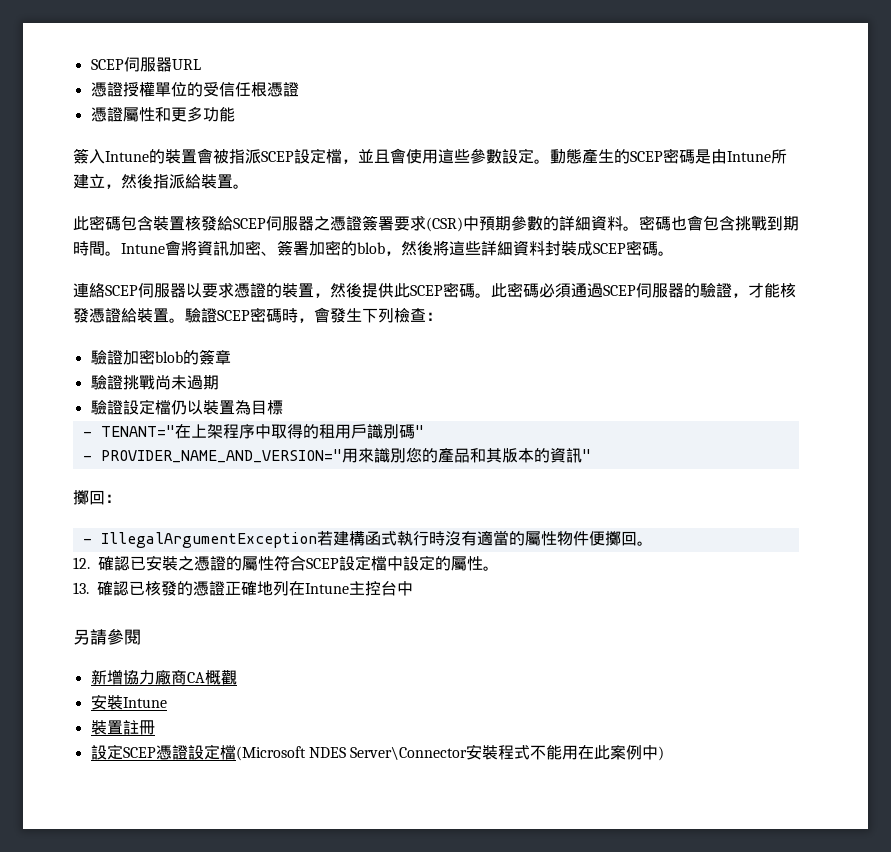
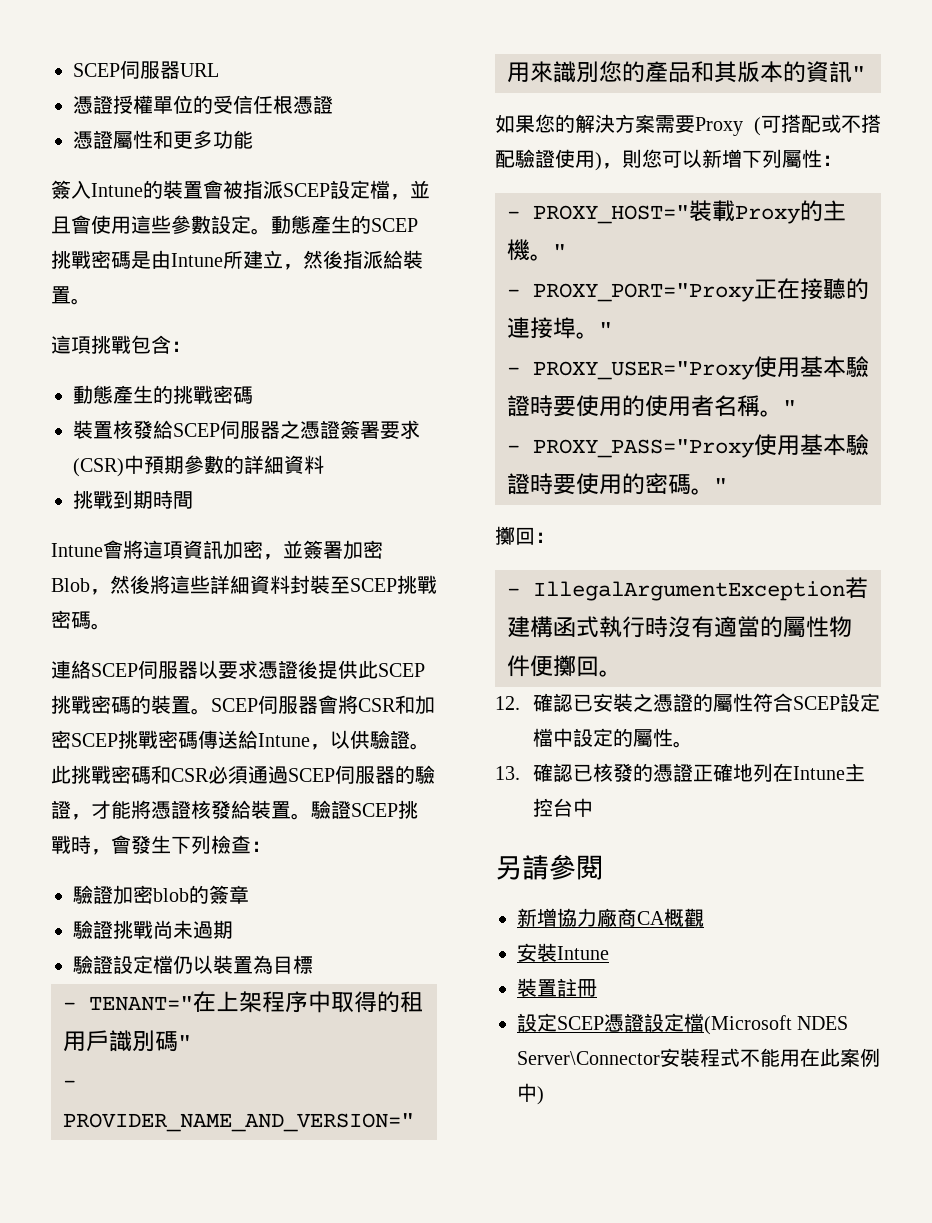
(663, 156) none -> [51,250,91,269] 挑戰
[73,215,153,231] 此密碼包含 -> [51,335,191,354] [73,385,253,404] 這項挑戰包含： // 動態產生的挑戰密碼 //
[623,215,735,231] 。密碼也會包含 -> (324, 464) //
[105,251,121,256] 。 -> (193, 500) //
(197, 248) none -> [143,540,183,559] 這項
[261,251,277,256] 、 -> [263,540,303,560] ，並
[341,241,385,256] 的blob -> [51,578,90,592] Blob
[577,241,626,256] 成SCEP -> [330,575,437,594] 至SCEP挑戰
[266,283,346,298] 的裝置，然 -> (298, 669) none
[443,282,539,298] 密碼。此密碼 -> [51,695,435,715] [51,730,430,750] [51,765,209,784] 挑戰密碼的裝置。SCEP伺服器會將CSR和加密SCEP挑戰密碼傳送給Intune，以供驗證。此挑戰密碼和CSR
[780,283,796,298] [73,308,121,323] 核發憑證 -> [131,800,231,819] 將憑證核發
[250,307,282,323] 密碼 -> [398,800,418,819] [51,835,71,854] 挑戰
(591, 455) none -> [495,114,881,136] [495,149,842,171] [507,200,846,224] [507,239,566,261] [507,278,869,302] [507,317,612,339] [507,356,869,380] [507,395,796,417] [507,434,869,458] [507,473,727,495] // 如果您的解決方案需要Proxy (可搭配或不搭配驗證使用)，則您可以新增下列屬性： // - PROXY_HOST="裝載Proxy的主機。" // - PROXY_PORT="Proxy正在接聽的連接埠。" // - PROXY_USER="Proxy使用基本驗證時要使用的使用者名稱。" // - PROXY_PASS="Proxy使用基本驗證時要使用的密碼。"

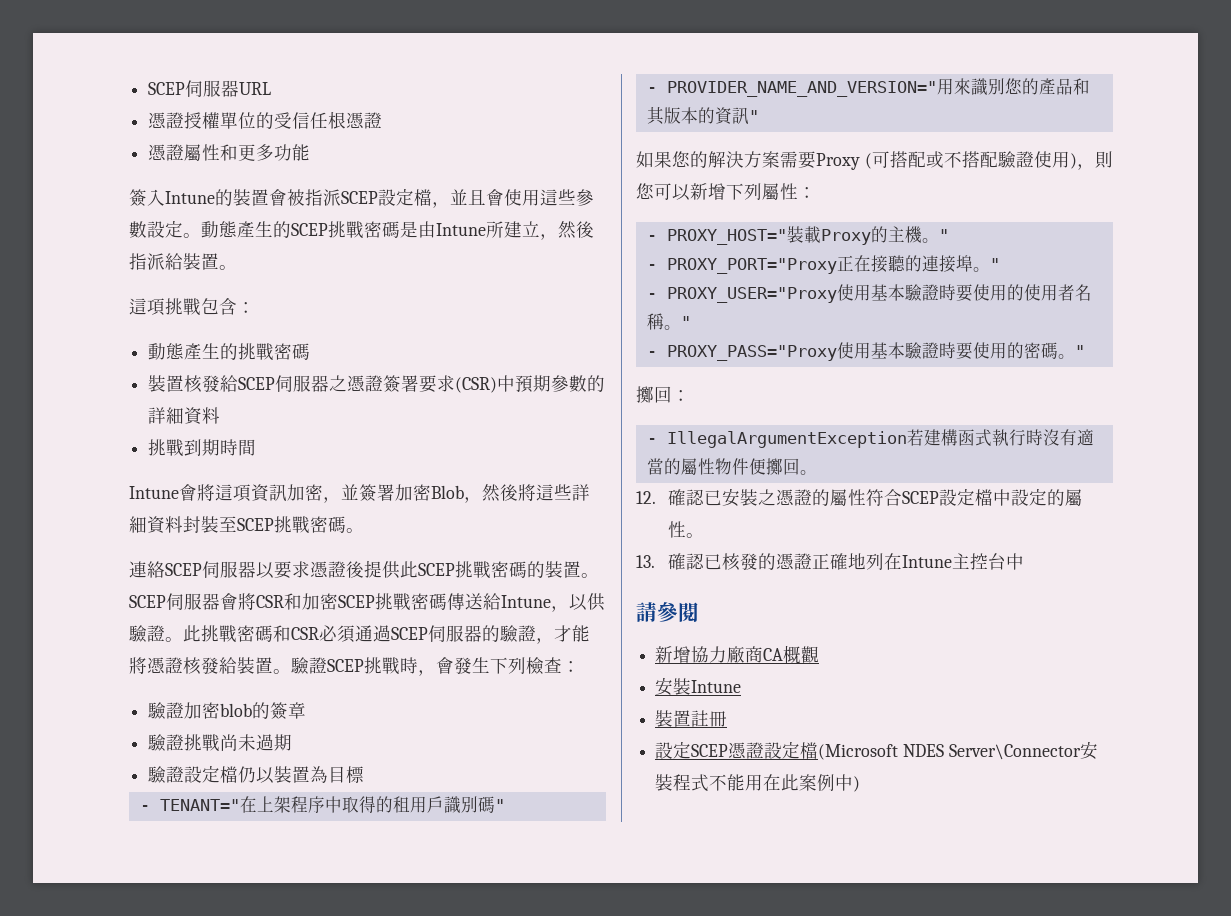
[495,856,522,880] 另 -> (1025, 561) none

